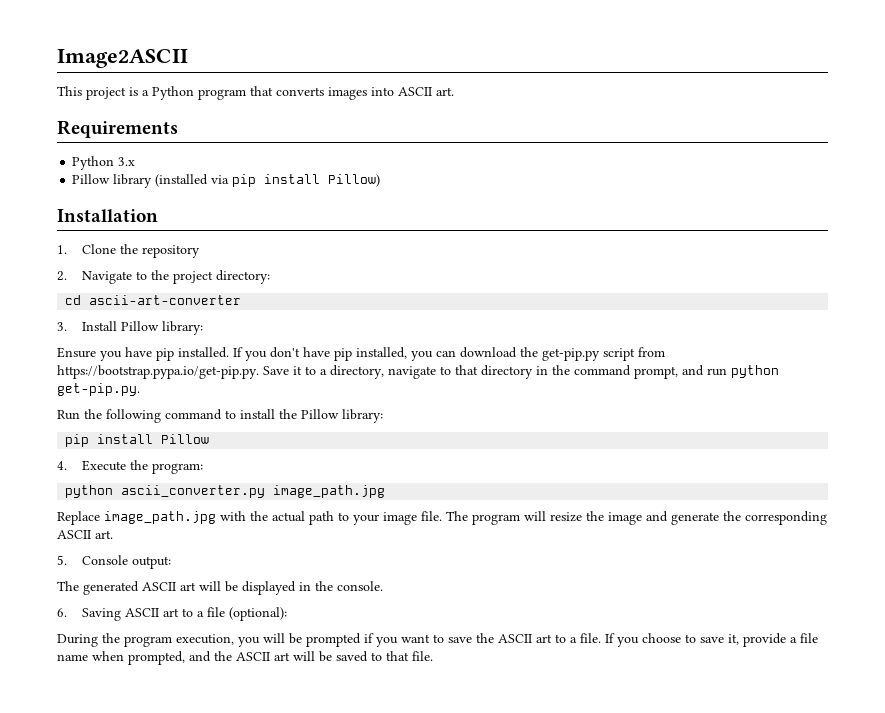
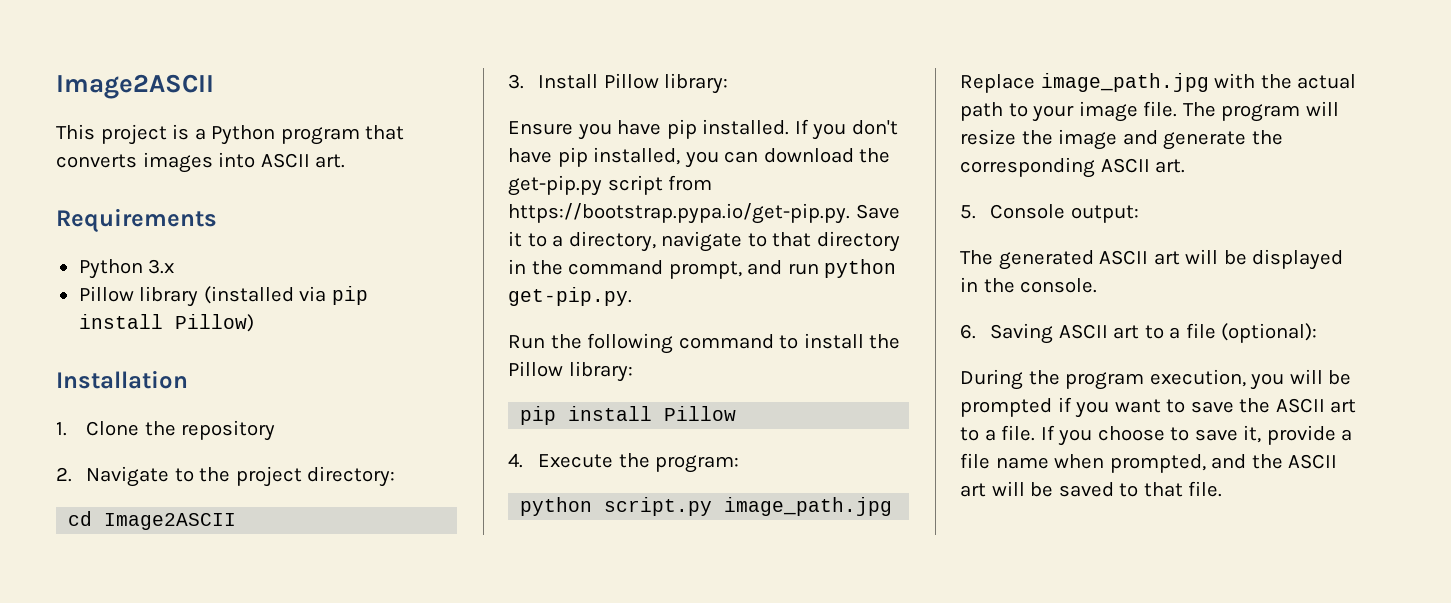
[89,295,242,305] ascii-art-converter -> [104,513,237,530] Image2ASCII
[121,485,266,498] ascii_converter.py -> [604,497,713,516] script.py

